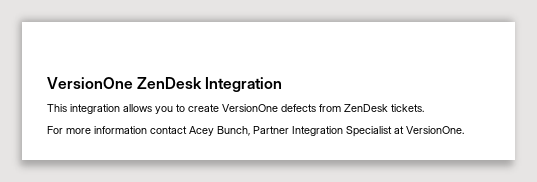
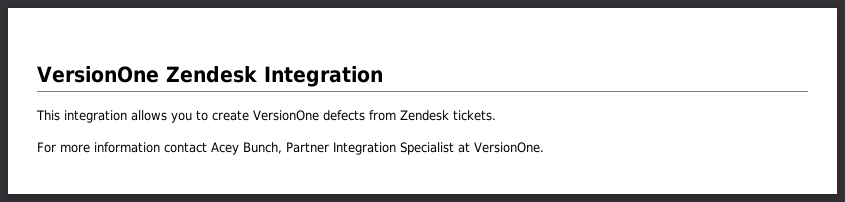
[47,77,203,89] VersionOne ZenDesk -> [37,66,257,83] VersionOne Zendesk
[344,104,388,112] ZenDesk -> [399,110,449,121] Zendesk

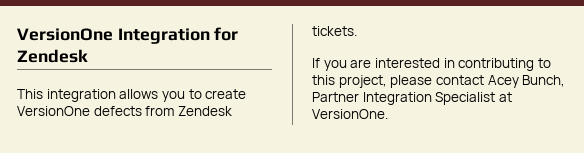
[37,66,383,87] VersionOne Zendesk Integration -> [17,27,239,44] [17,49,88,63] VersionOne Integration for Zendesk
[37,142,160,153] For more information -> [312,58,551,71] [312,75,433,88] If you are interested in contributing to this project, please

